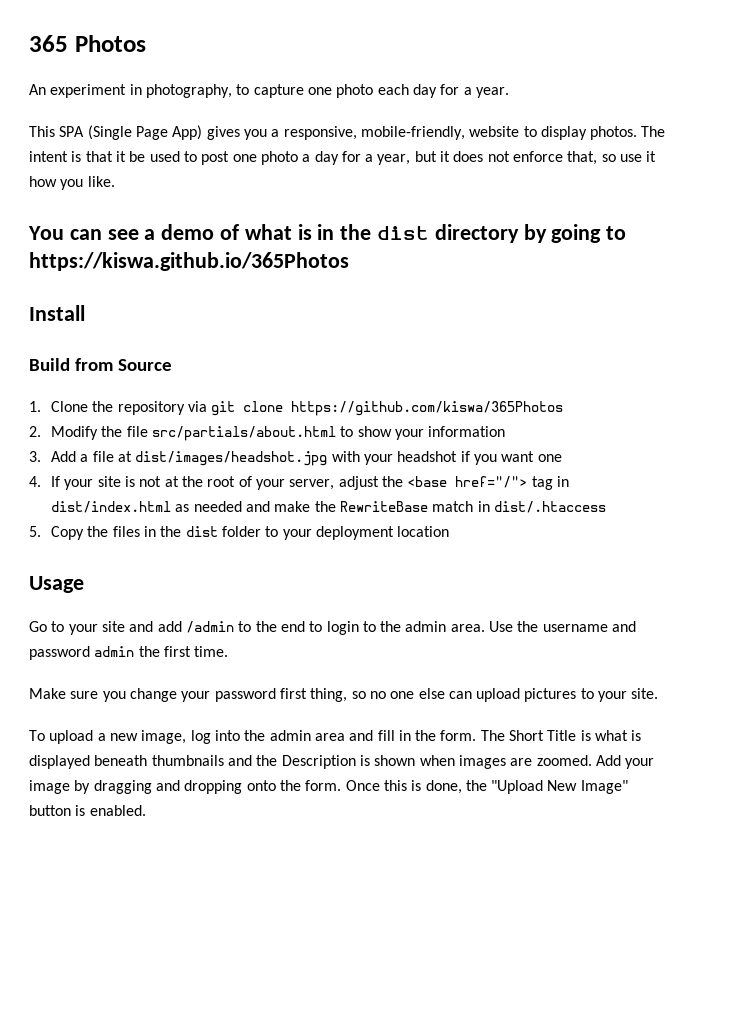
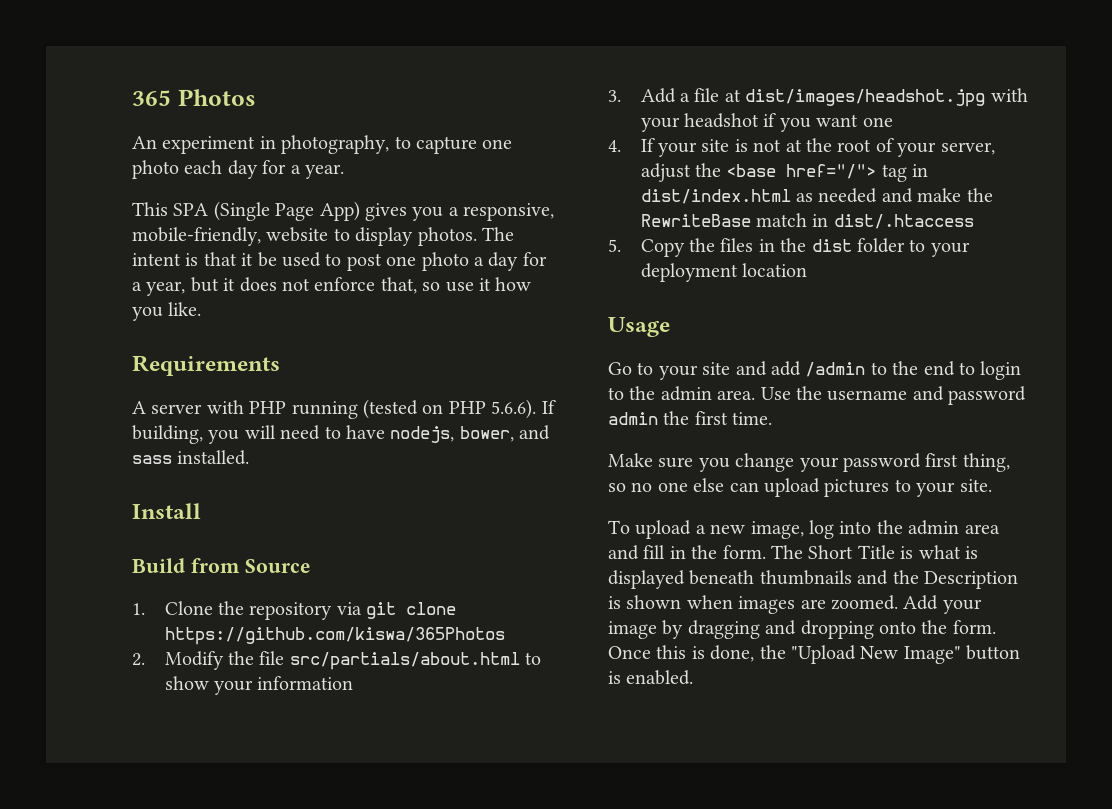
[28,224,627,243] [29,252,349,271] You can see a demo of what is in the dist directory by going to https://kiswa.github.io/365Photos -> [132,355,280,376] [132,399,556,419] [132,425,551,444] [132,450,250,465] Requirements // A server with PHP running (tested on PHP 5.6.6). If building, you will need to have nodejs, bower, and sass installed.

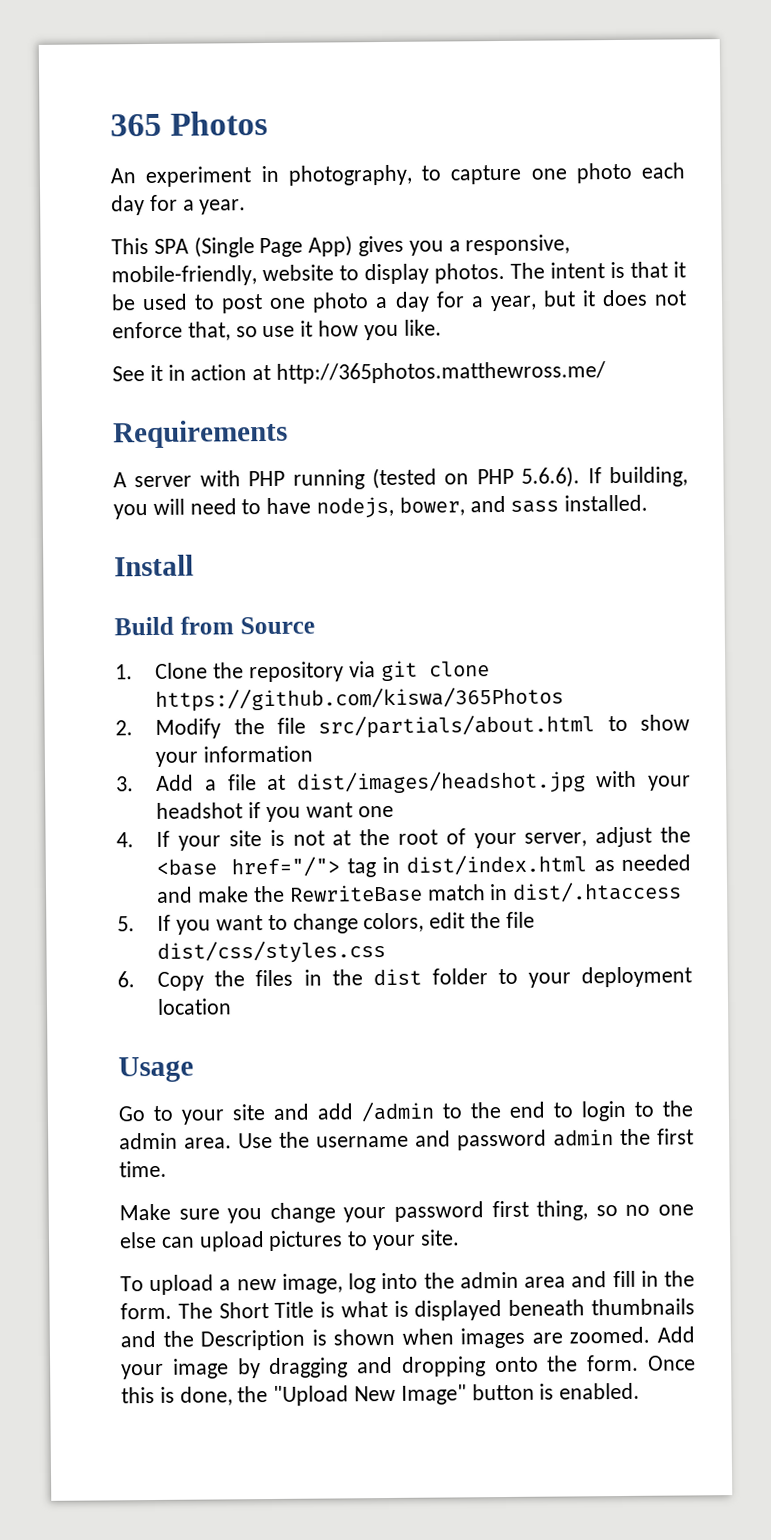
(202, 309) none -> [112,361,607,384] // See it in action at http://365photos.matthewross.me/
(621, 245) none -> [157,911,535,935] [157,939,387,964] [117,971,135,988] If you want to change colors, edit the file dist/css/styles.css // 6.

